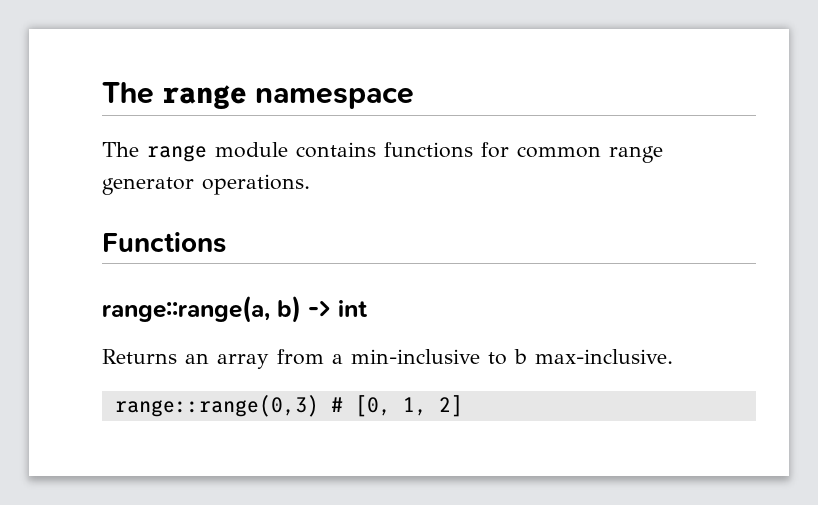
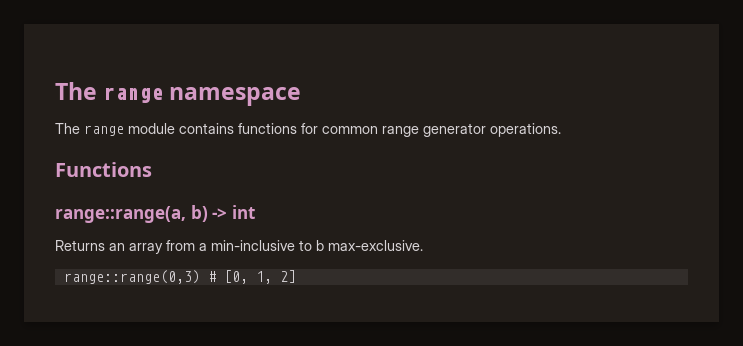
[535,349,673,364] max-inclusive. -> [328,240,423,251] max-exclusive.

